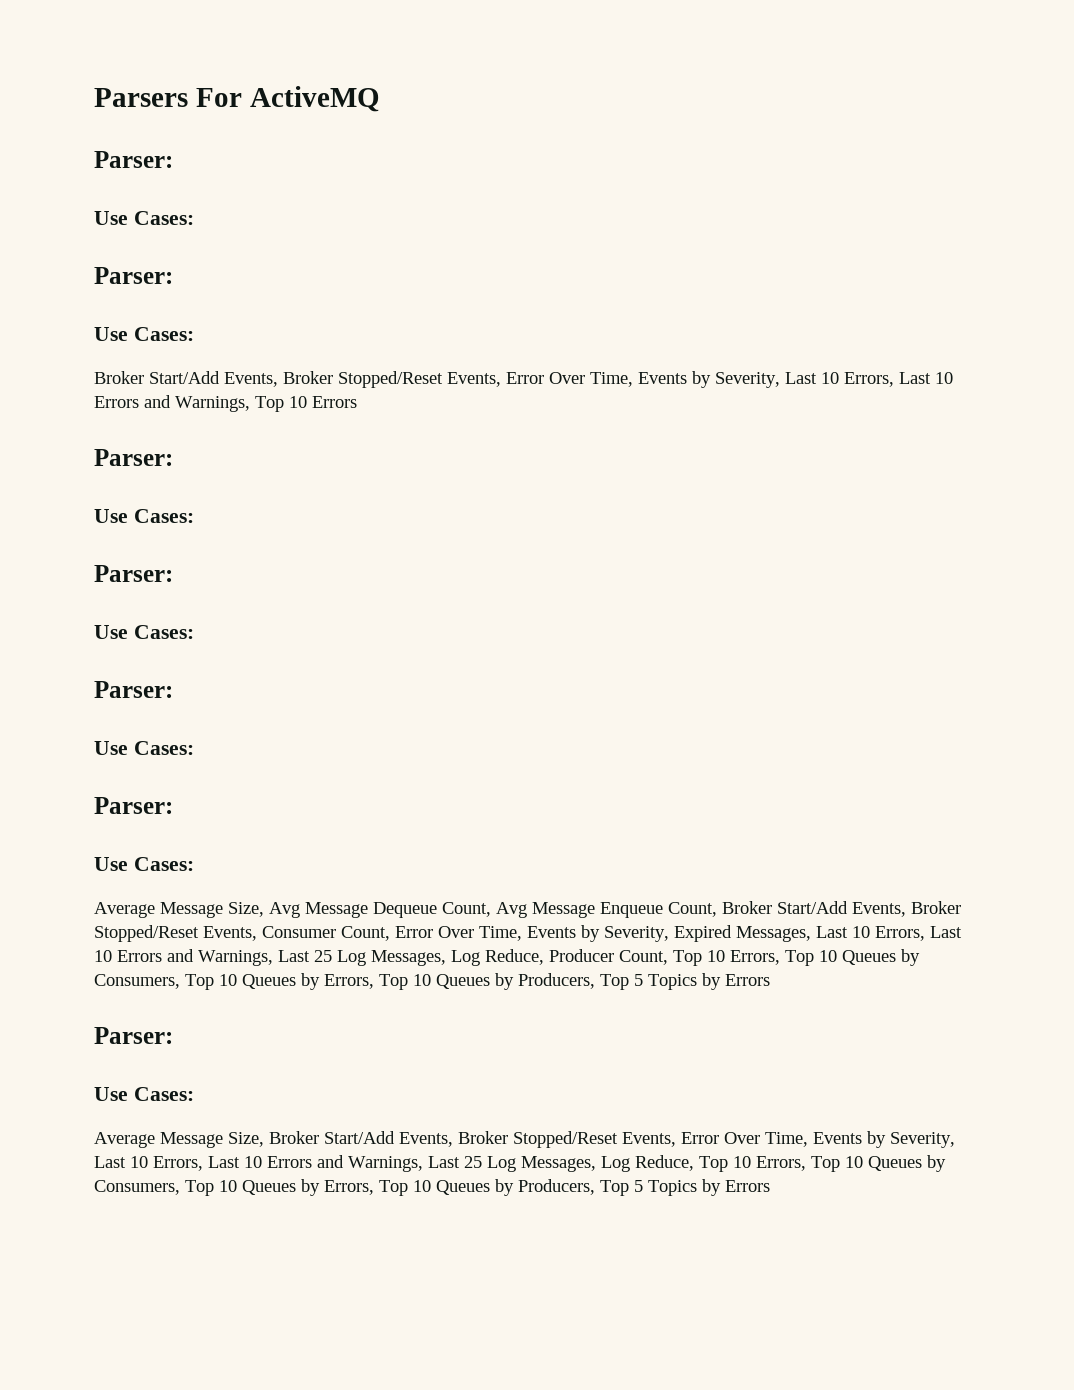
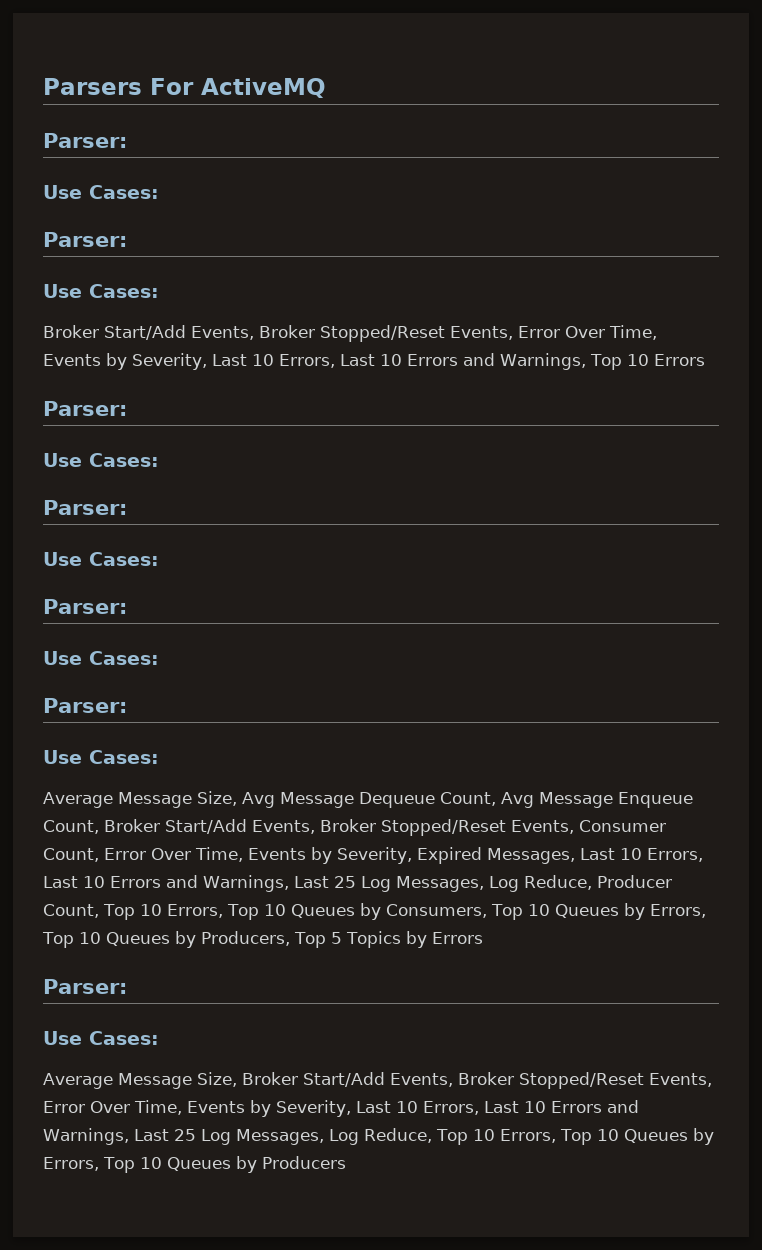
[94,1179,770,1196] Consumers, Top 10 Queues by Errors, Top 10 Queues by Producers, Top 5 Topics by Errors -> [43,1156,346,1173] Errors, Top 10 Queues by Producers

